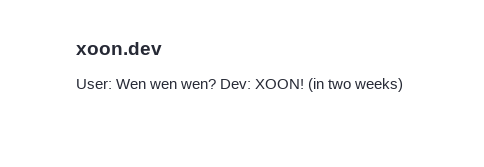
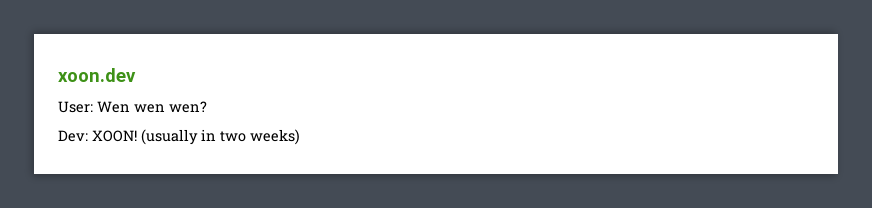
(217, 84) none -> (207, 107) //
[308,78,325,92] (in -> [141,129,216,145] (usually in

